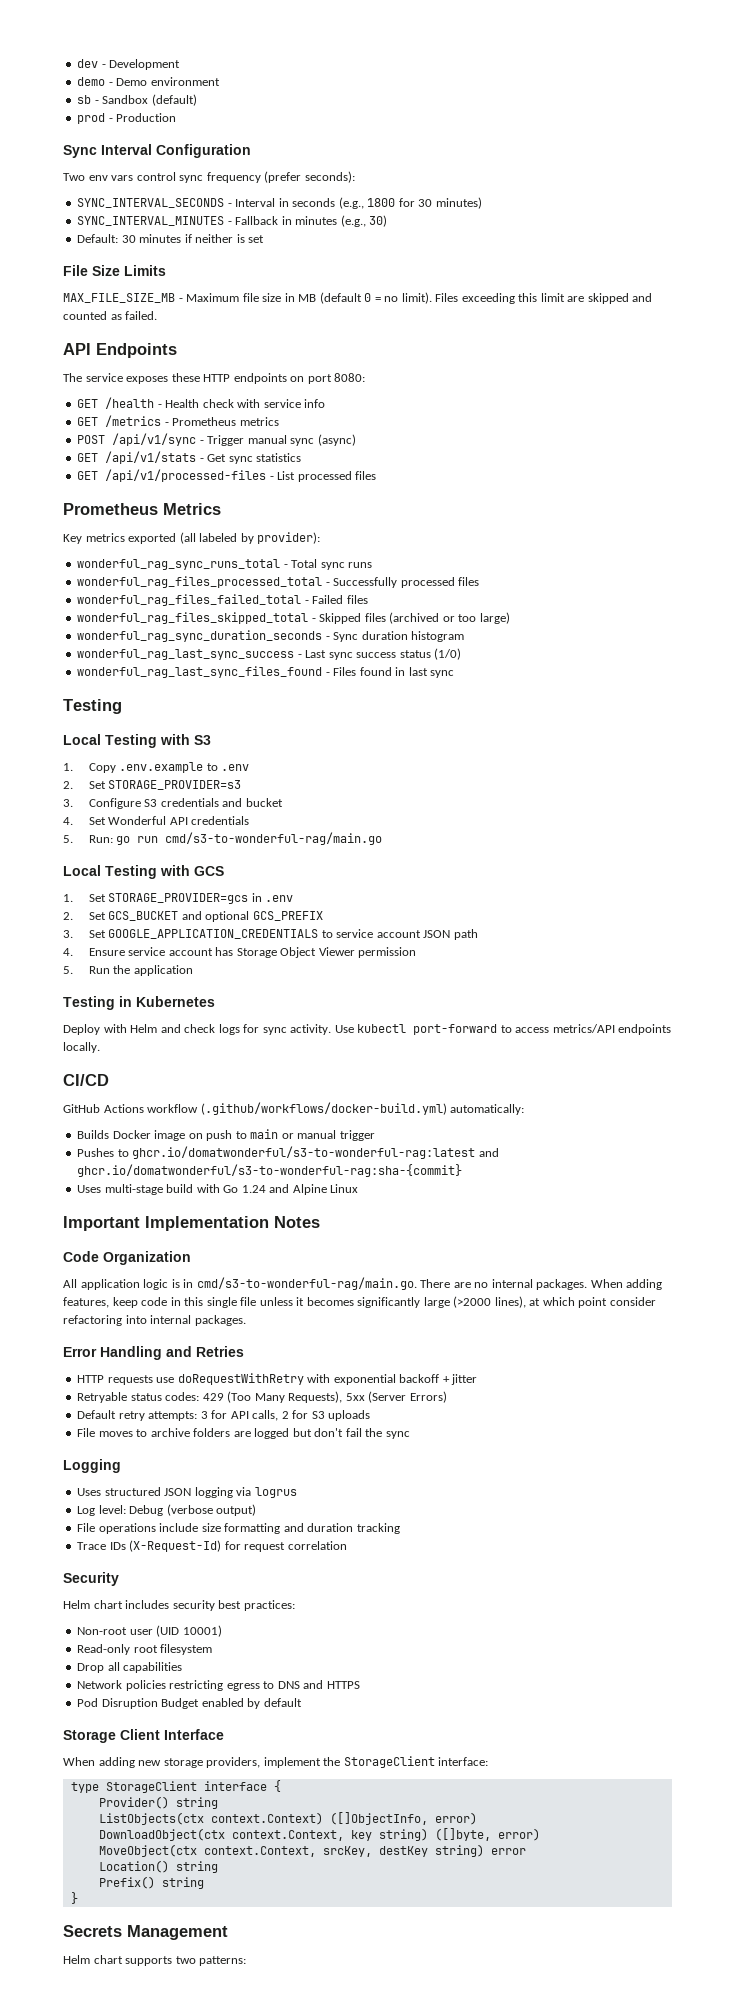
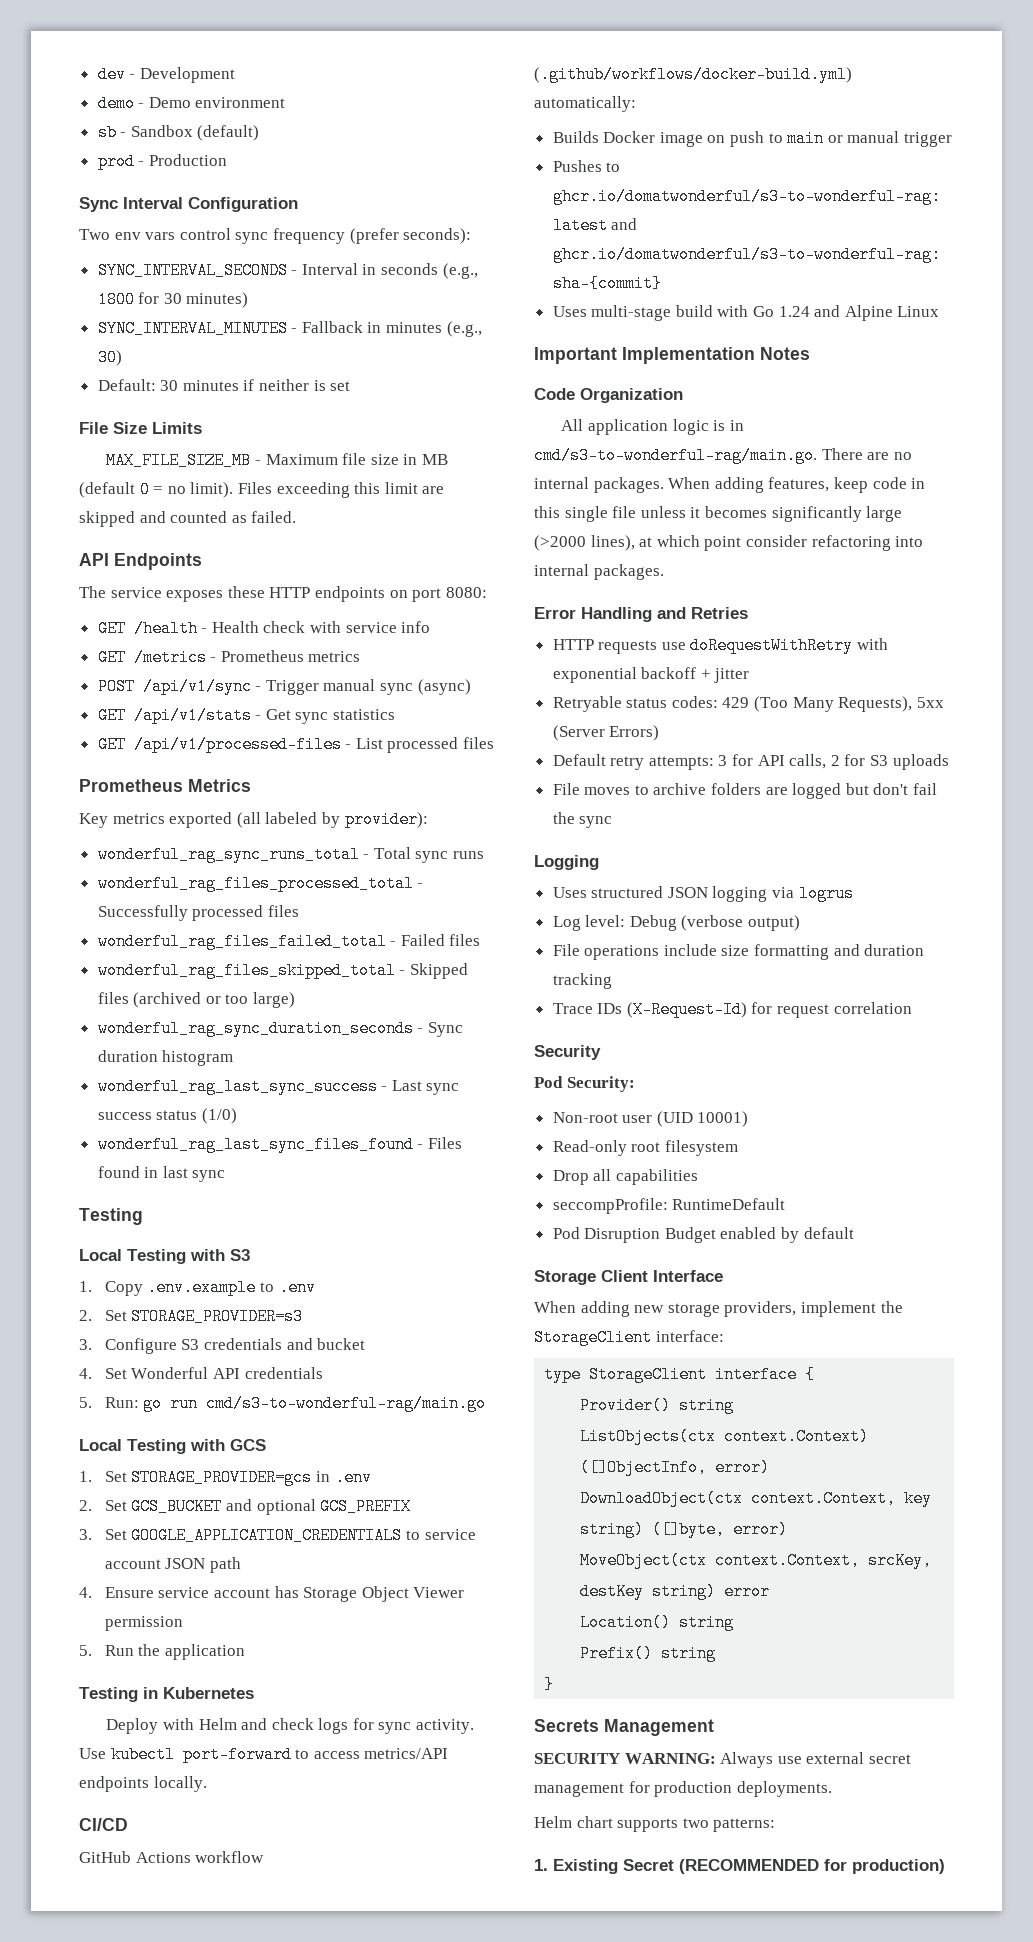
[63,1600,295,1611] Helm chart includes security best practices: -> [534,1076,635,1092] Pod Security:
[77,1680,360,1691] Network policies restricting egress to DNS and HTTPS -> [552,1198,786,1214] seccompProfile: RuntimeDefault
(228, 1932) none -> [534,1752,911,1768] [534,1781,832,1797] // SECURITY WARNING: Always use external secret management for production deployments.
(247, 1961) none -> [534,1859,945,1874] // 1. Existing Secret (RECOMMENDED for production)

